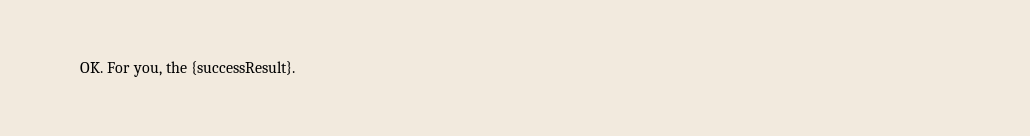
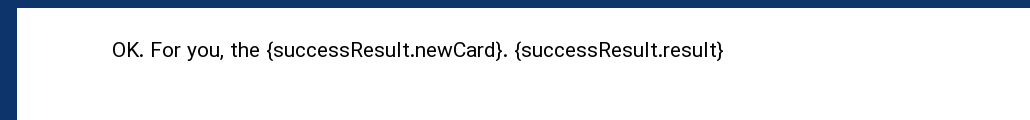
[191,61,296,75] {successResult}. -> [266,41,724,62] {successResult.newCard}. {successResult.result}

